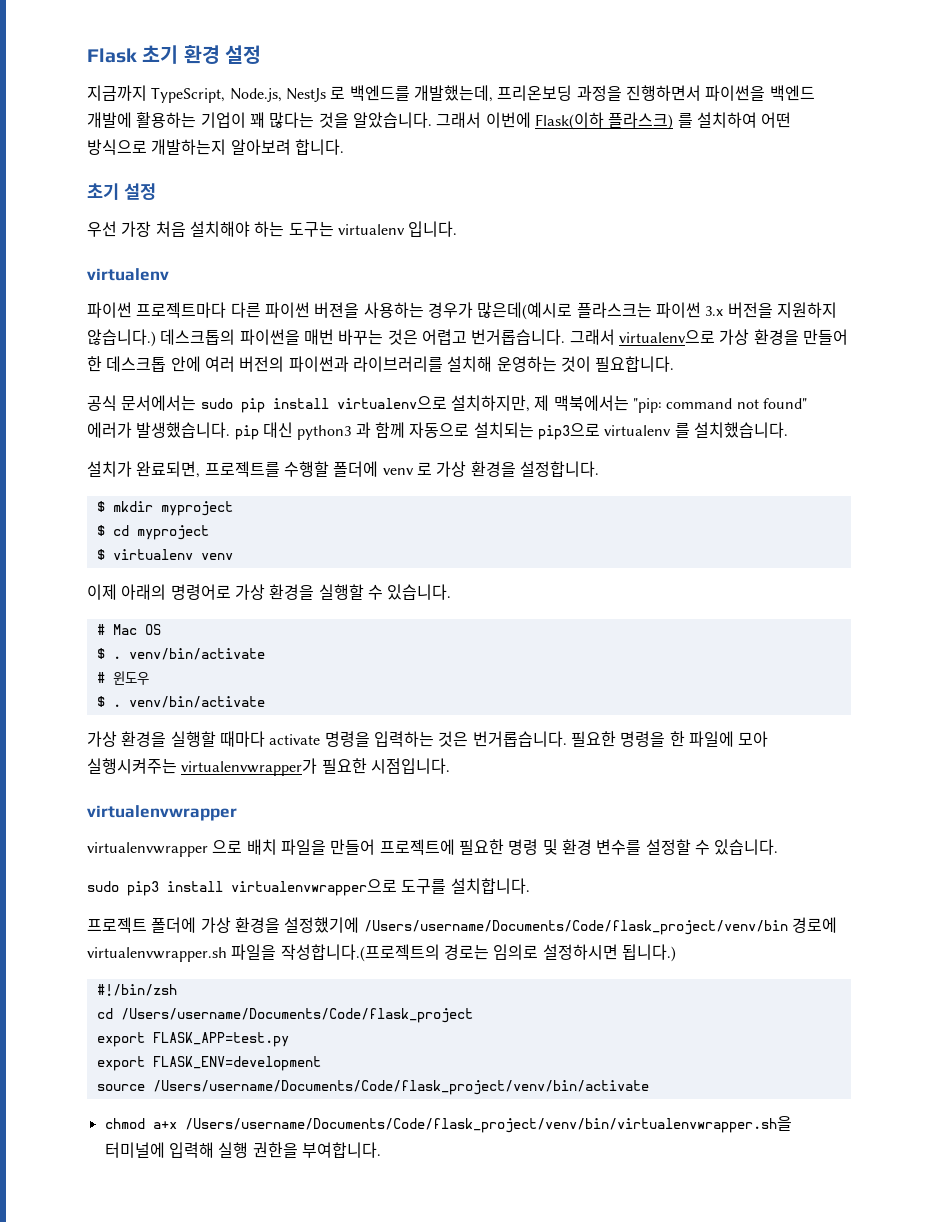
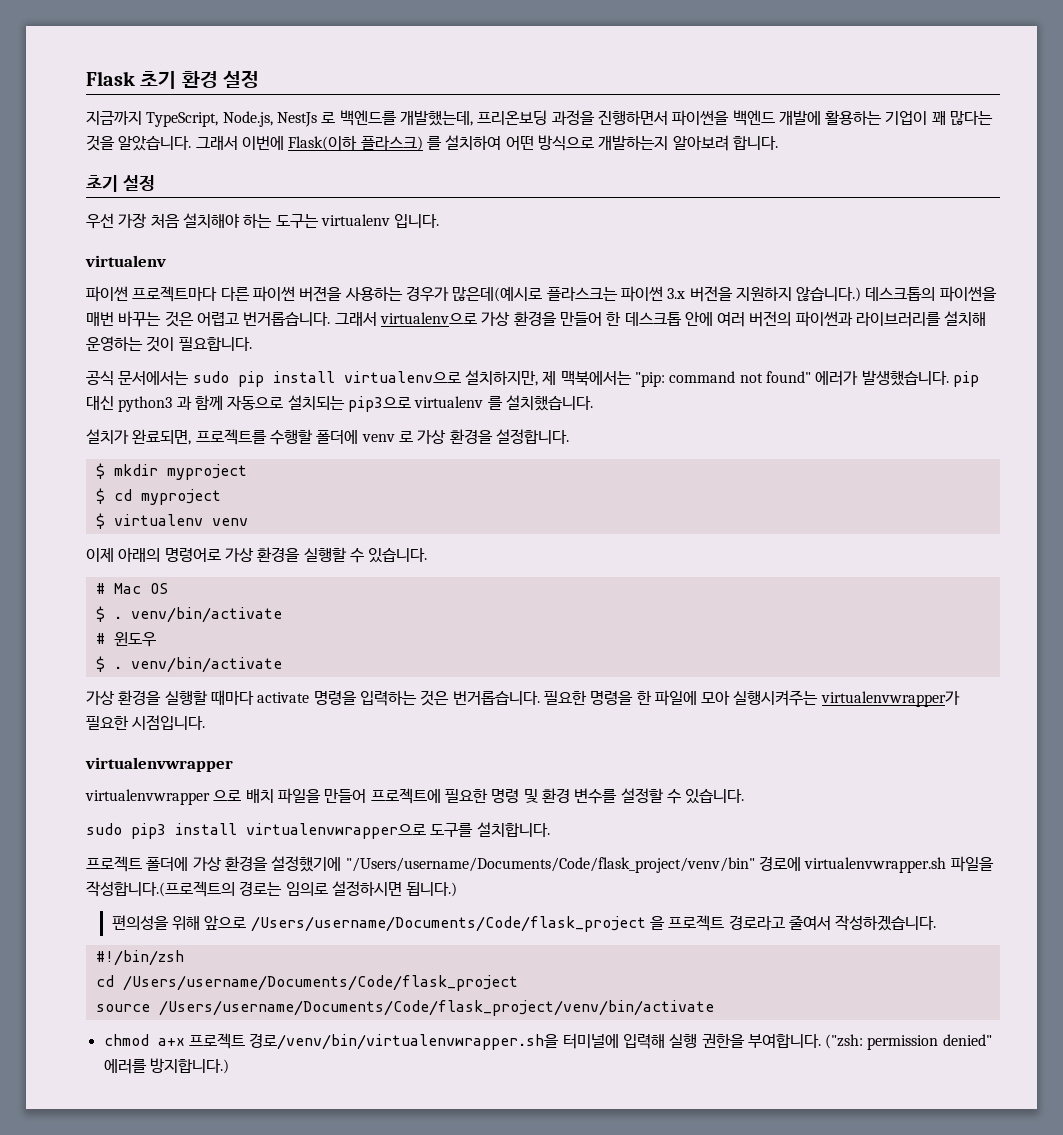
[363,920,788,935] /Users/username/Documents/Code/flask_project/venv/bin -> [345,857,755,873] "/Users/username/Documents/Code/flask_project/venv/bin"
(676, 953) none -> [111,915,937,932] // 편의성을 위해 앞으로 /Users/username/Documents/Code/flask_project 을 프로젝트 경로라고 줄여서 작성하겠습니다.
[96,1032,289,1047] [96,1056,321,1071] // export FLASK_APP=test.py // export FLASK_ENV=development -> (518, 983) none
[184,1116,792,1133] /Users/username/Documents/Code/flask_project/venv/bin/virtualenvwrapper.sh을 -> [188,1033,560,1050] 프로젝트 경로/venv/bin/virtualenvwrapper.sh을
(381, 1150) none -> [825,1034,992,1050] [103,1058,229,1074] ("zsh: permission denied" 에러를 방지합니다.)

